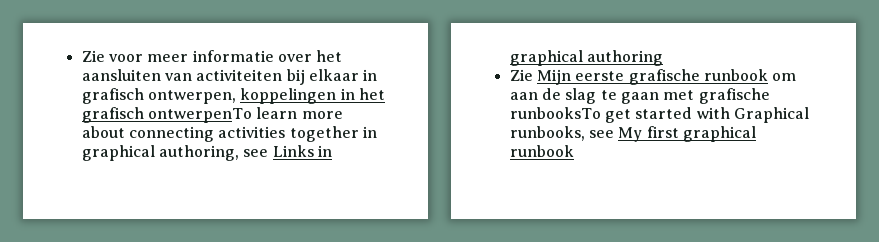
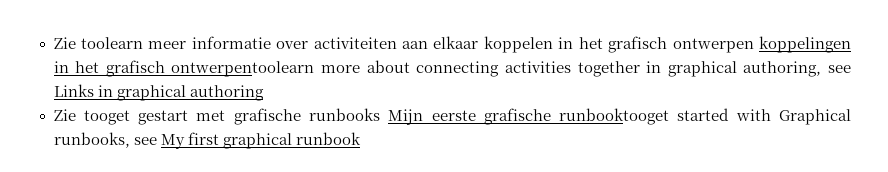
[81,50,143,62] Zie voor -> [53,37,143,49] Zie toolearn
[316,50,343,62] [81,69,378,85] [81,88,236,104] het aansluiten van activiteiten bij elkaar in grafisch ontwerpen, -> [313,36,754,53] activiteiten aan elkaar koppelen in het grafisch ontwerpen
[147,107,298,123] ontwerpenTo learn -> [171,61,315,77] ontwerpentoolearn
[536,69,797,85] [509,88,770,104] [509,107,631,123] Mijn eerste grafische runbook om aan de slag te gaan met grafische runbooksTo get -> [83,108,670,125] tooget gestart met grafische runbooks Mijn eerste grafische runbooktooget

